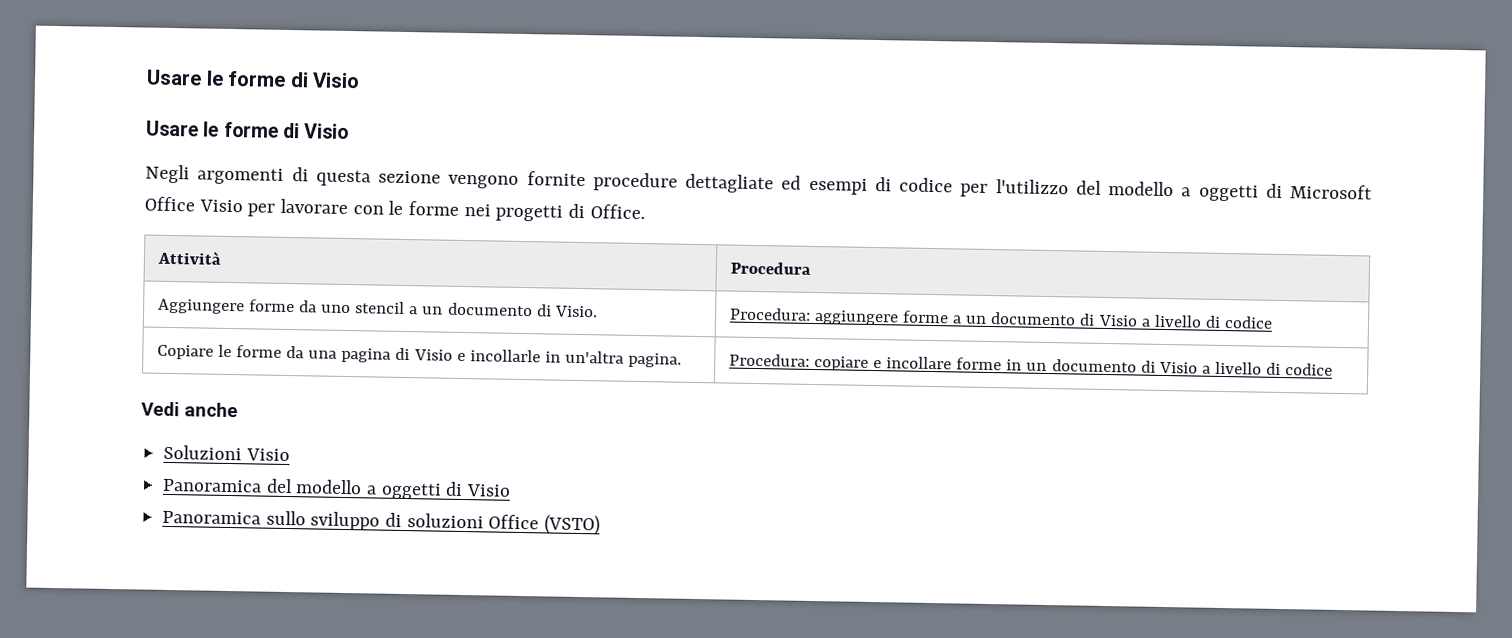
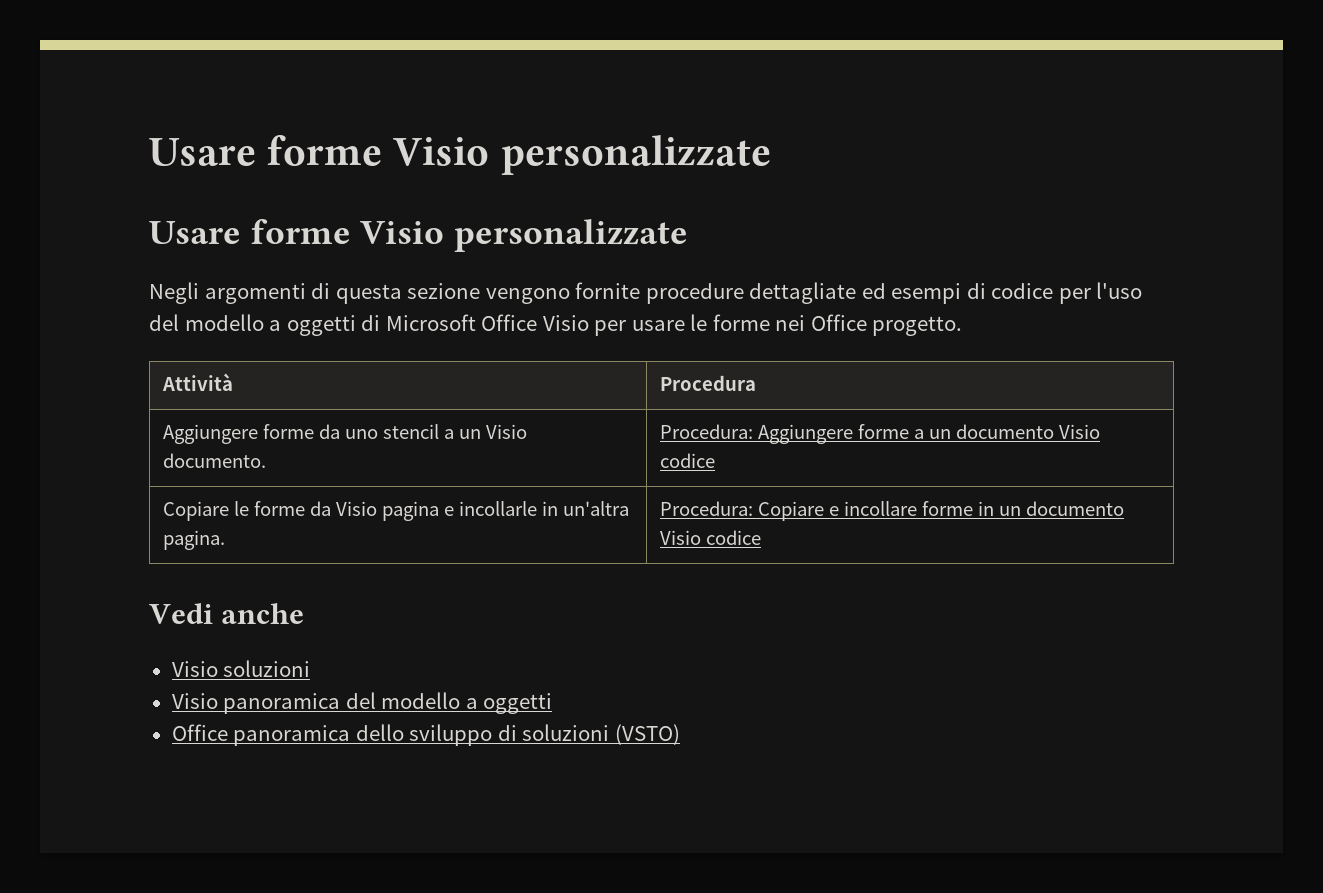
[146,69,361,89] [146,120,350,140] Usare le forme di Visio // Usare le forme di Visio -> [149,135,771,175] [149,219,689,252] Usare forme Visio personalizzate // Usare forme Visio personalizzate
[995,179,1069,195] l'utilizzo -> [1096,282,1143,299] l'uso
[280,198,384,215] lavorare con -> [631,320,685,331] usare
[495,203,645,222] progetti di Office. -> [810,314,963,336] Office progetto.
[447,302,598,318] [728,307,899,326] documento di Visio. | Procedura: aggiungere -> [485,424,527,439] [163,453,267,468] [660,424,854,444] Visio documento. | Procedura: Aggiungere
[1079,313,1221,328] di Visio a livello di -> [1059,424,1101,439] Visio
[308,347,453,363] una pagina di Visio -> [336,501,440,521] Visio pagina
[813,355,869,371] copiare -> [758,501,825,521] Copiare
[1140,360,1282,375] di Visio a livello di -> [660,530,702,545] Visio
[163,444,290,462] [162,478,512,500] [162,510,306,526] Soluzioni Visio // Panoramica del modello a oggetti di Visio // Panoramica sullo -> [171,660,311,677] [171,692,553,714] [171,724,404,746] Visio soluzioni // Visio panoramica del modello a oggetti // Office panoramica dello
[488,514,540,530] Office -> (610, 732) none

